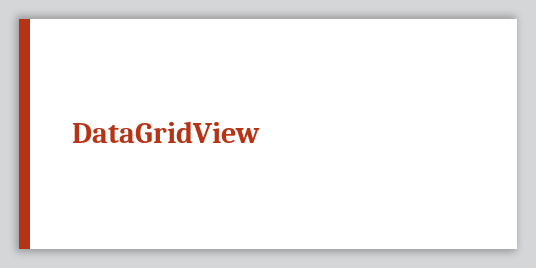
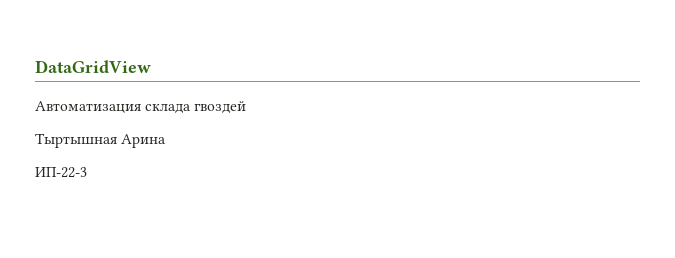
(260, 132) none -> [35,101,247,114] [35,133,167,148] [35,167,87,178] // Автоматизация склада гвоздей // Тыртышная Арина // ИП-22-3

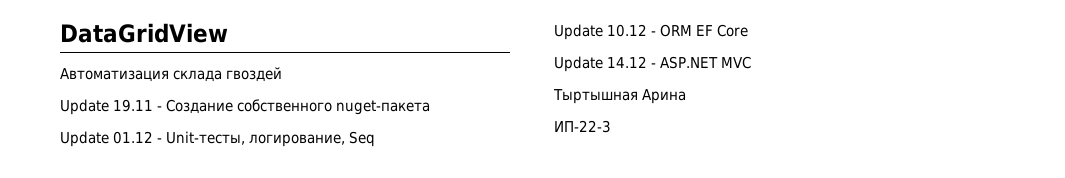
(247, 107) none -> [60,99,431,115] [60,131,376,147] [554,24,749,40] [554,56,752,72] // Update 19.11 - Создание собственного nuget-пакета // Update 01.12 - Unit-тесты, логирование, Seq // Update 10.12 - ORM EF Core // Update 14.12 - ASP.NET MVC

